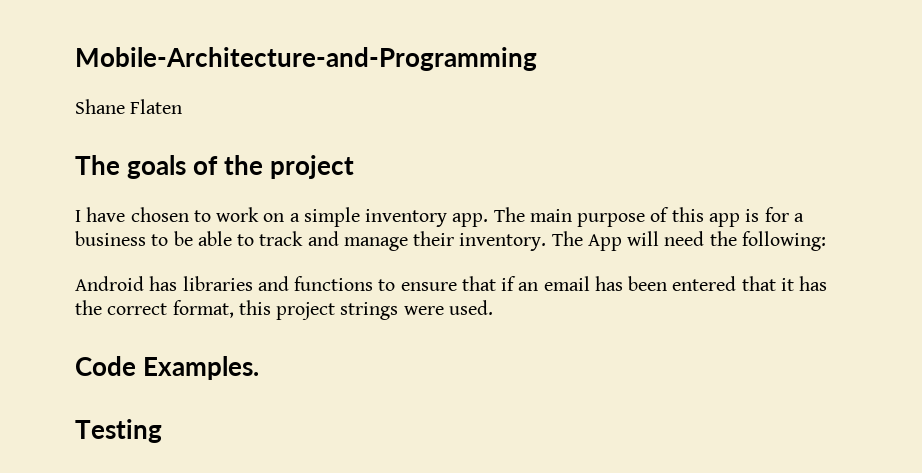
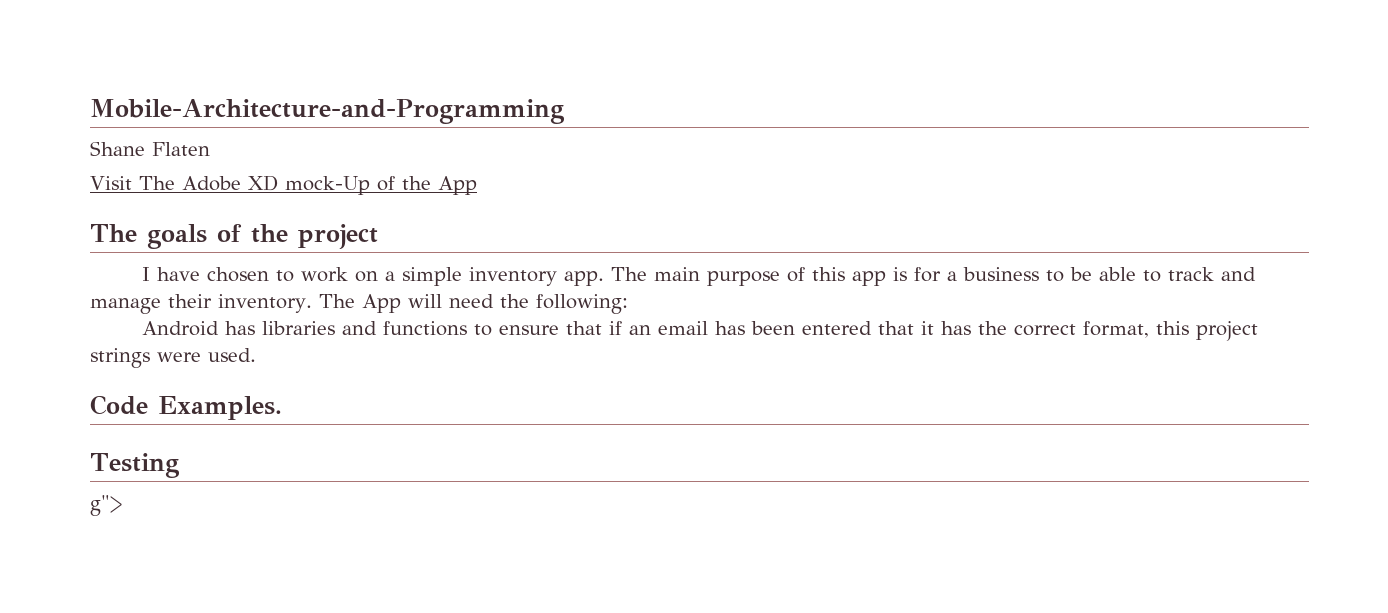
(183, 106) none -> [90,175,477,195] // Visit The Adobe XD mock-Up of the App
(162, 431) none -> [90,495,122,516] // g">

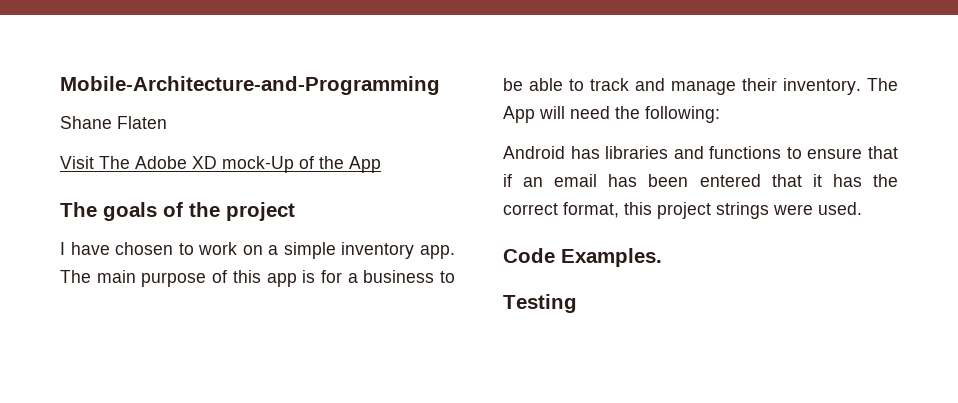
[90,495,122,516] // g"> -> (577, 303) none

